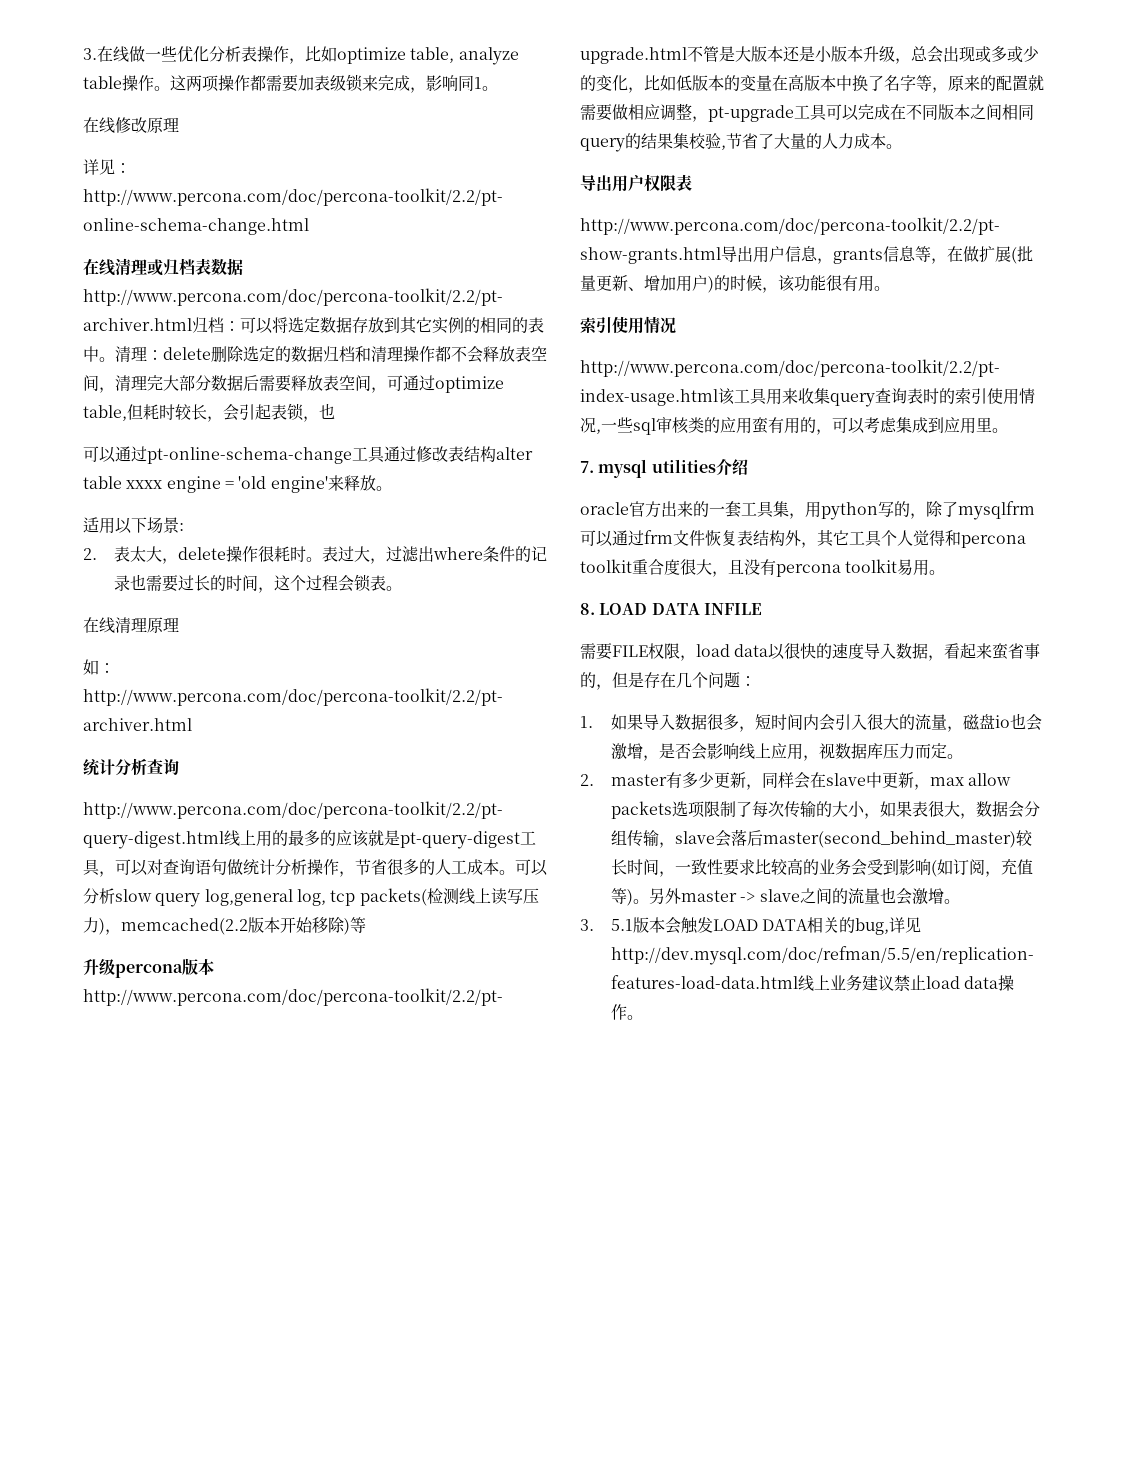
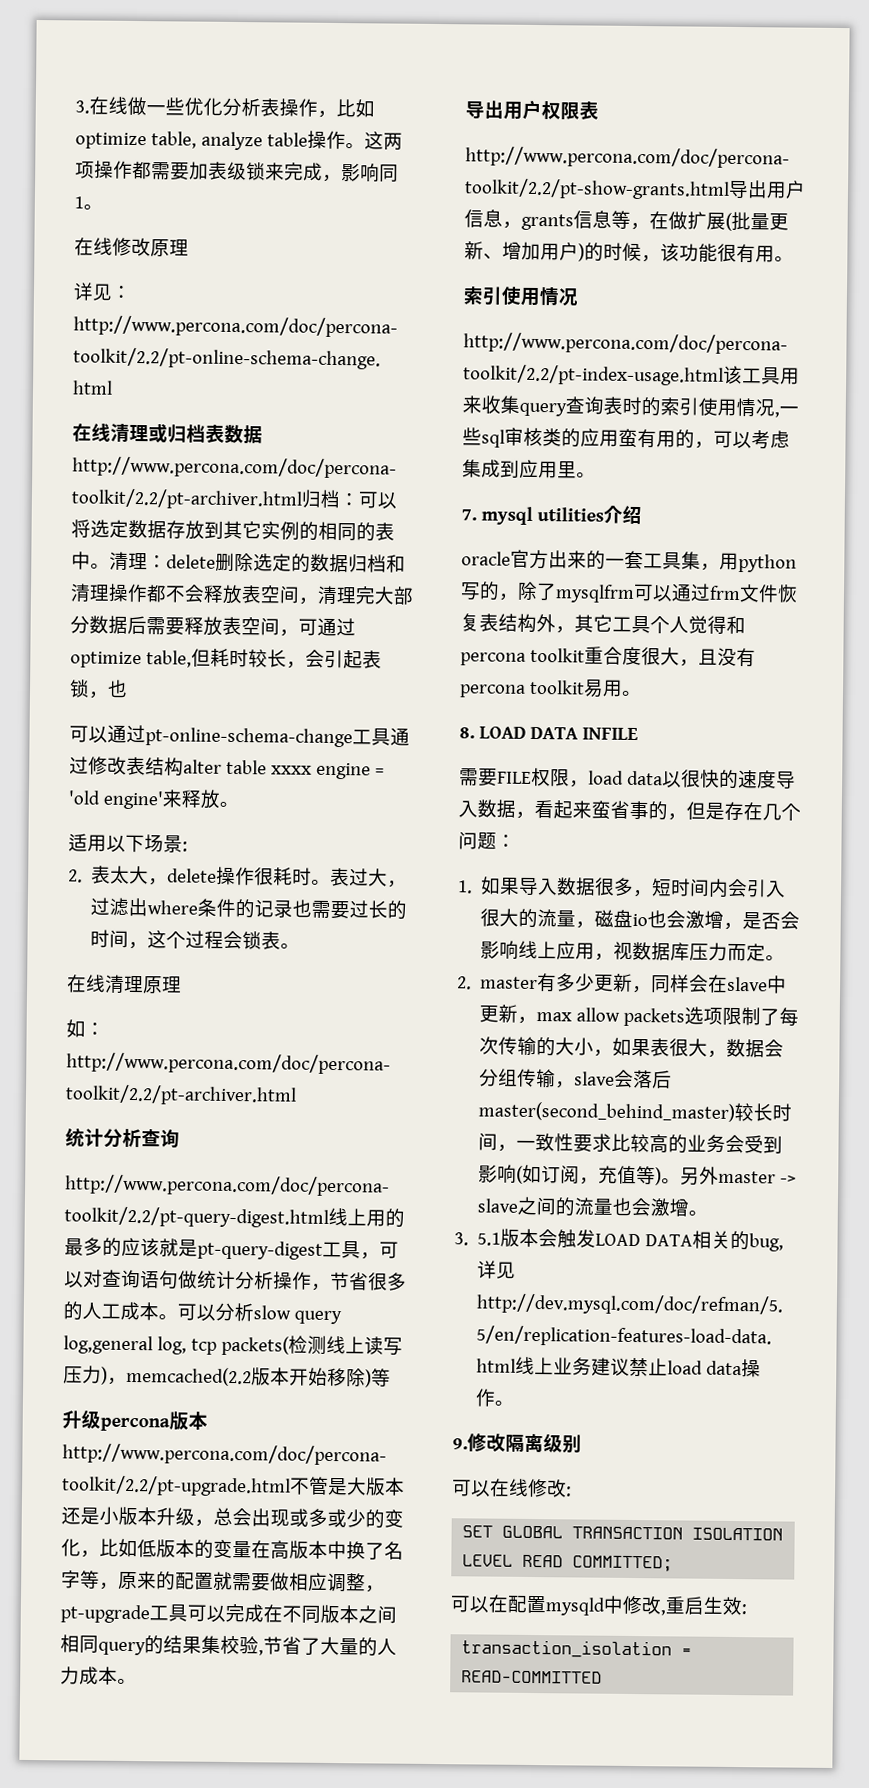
(643, 1017) none -> [452,1433,582,1454] [452,1478,572,1498] [462,1525,784,1541] [462,1554,674,1572] [450,1594,747,1616] [461,1639,693,1659] [461,1670,603,1684] // 9.修改隔离级别 // 可以在线修改: // SET GLOBAL TRANSACTION ISOLATION LEVEL READ COMMITTED; // 可以在配置mysqld中修改,重启生效: // transaction_isolation = READ-COMMITTED

